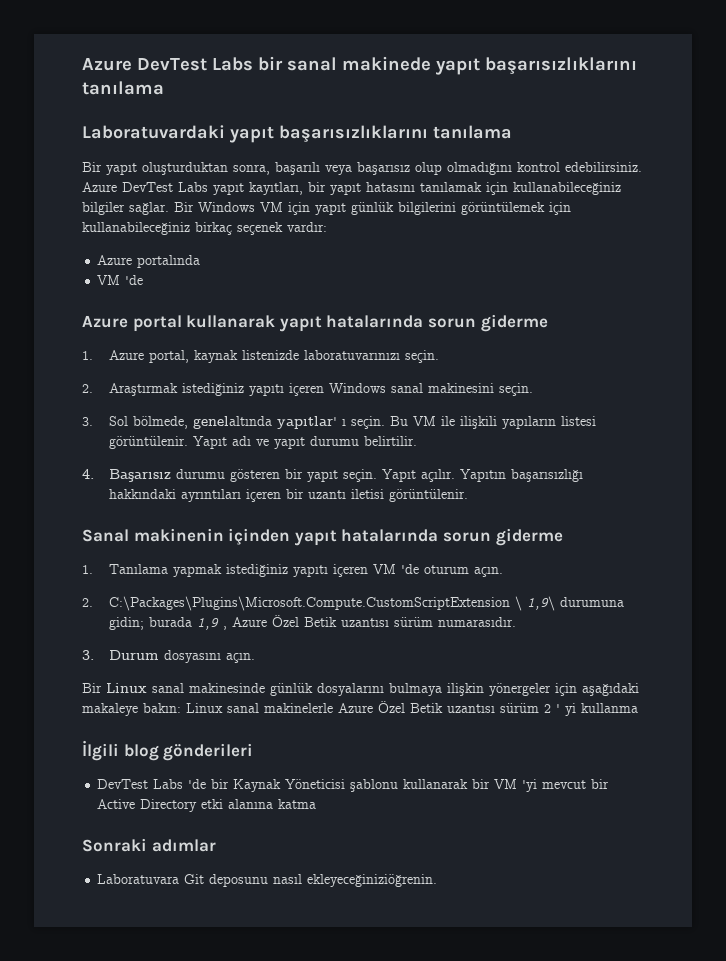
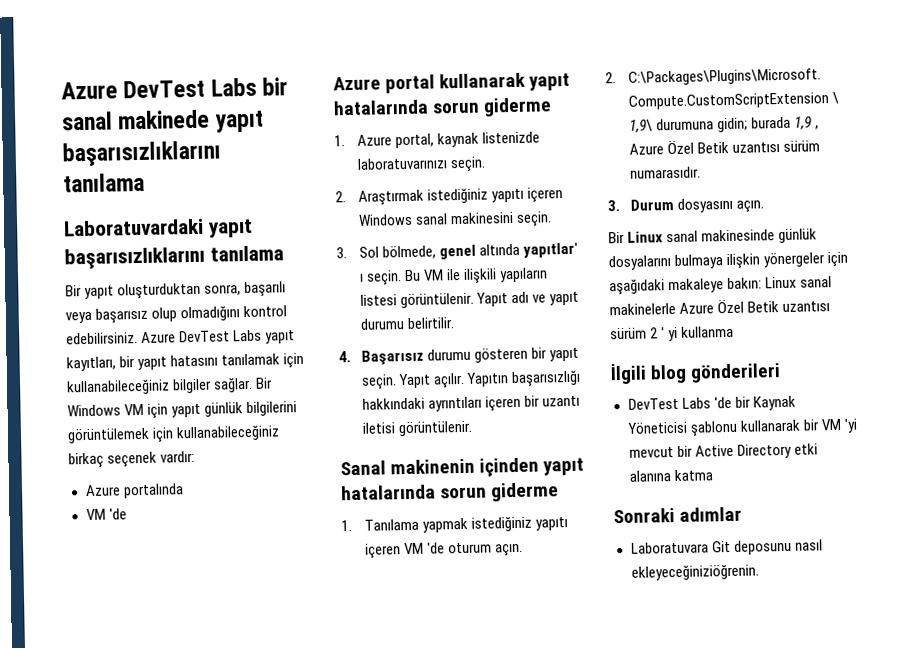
[192,416,272,429] genelaltında -> [438,243,520,260] genel altında

